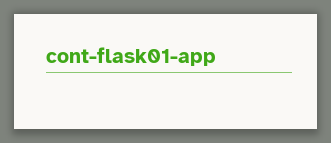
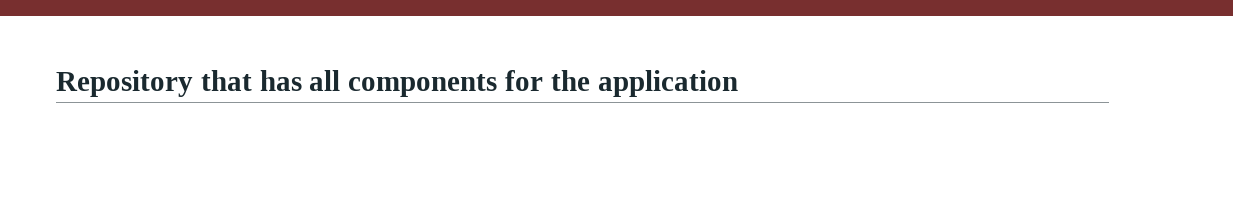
[46,47,216,66] cont-flask01-app -> [56,70,738,97] Repository that has all components for the application

